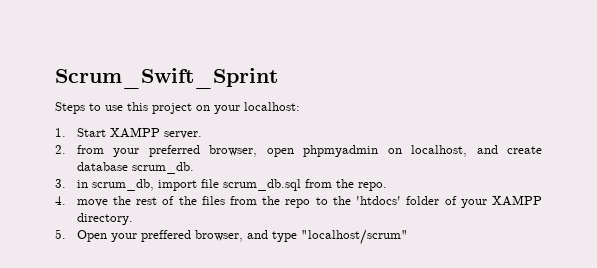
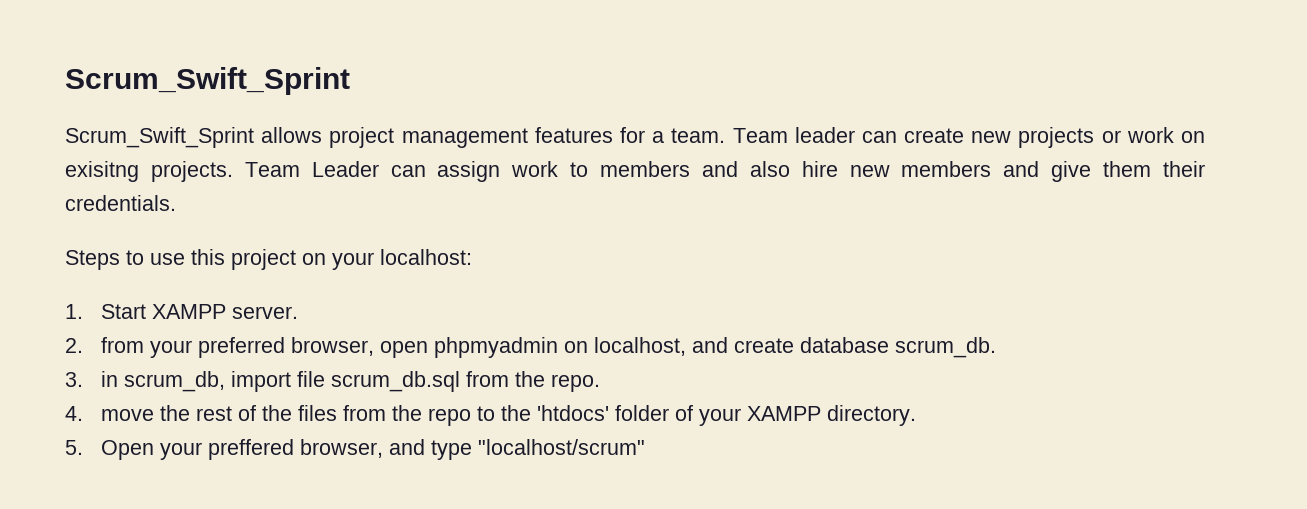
[55,68,278,89] Scrum_Swift_Sprint -> [65,67,350,95] [65,127,1205,148] [65,161,1205,182] [65,195,176,211] Scrum_Swift_Sprint // Scrum_Swift_Sprint allows project management features for a team. Team leader can create new projects or work on exisitng projects. Team Leader can assign work to members and also hire new members and give them their credentials.

